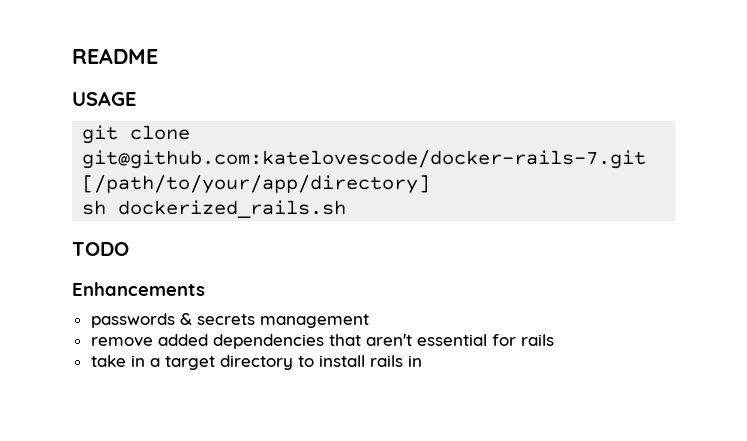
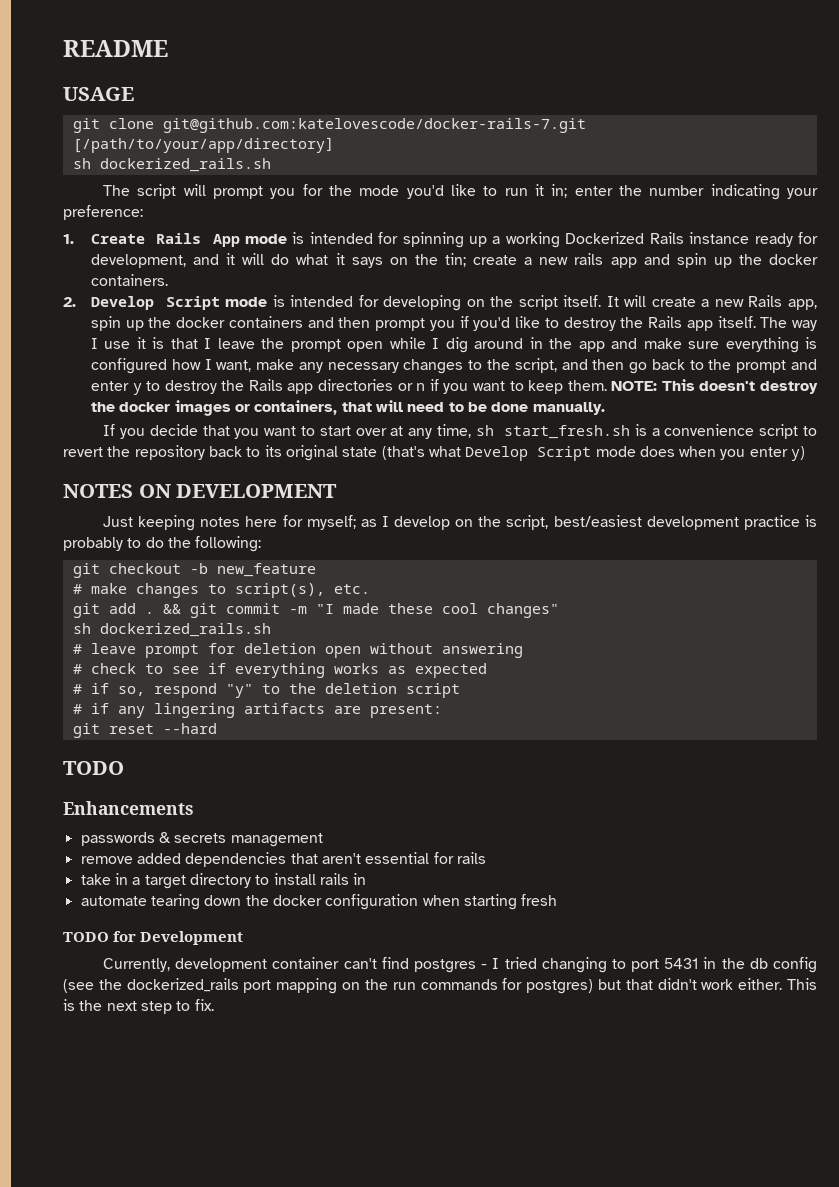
(347, 209) none -> [103,184,819,200] [63,205,143,220] [63,232,818,248] [90,253,819,268] [90,274,168,286] [63,295,817,311] [90,316,817,331] [90,337,818,353] [90,358,818,374] [90,379,819,395] [90,400,605,416] [103,424,817,439] [63,445,806,461] [63,484,338,498] [103,515,818,531] [63,536,262,552] [72,563,316,578] [72,583,370,598] [72,603,559,618] [72,623,271,637] [72,643,523,658] [72,663,487,678] [72,683,460,698] [72,703,442,718] [72,723,217,738] // The script will prompt you for the mode you'd like to run it in; enter the number indicating your preference: // 1. Create Rails App mode is intended for spinning up a working Dockerized Rails instance ready for development, and it will do what it says on the tin; create a new rails app and spin up the docker containers. // 2. Develop Script mode is intended for developing on the script itself. It will create a new Rails app, spin up the docker containers and then prompt you if you'd like to destroy the Rails app itself. The way I use it is that I leave the prompt open while I dig around in the app and make sure everything is configured how I want, make any necessary changes to the script, and then go back to the prompt and enter y to destroy the Rails app directories or n if you want to keep them. NOTE: This doesn't destroy the docker images or containers, that will need to be done manually. // If you decide that you want to start over at any time, sh start_fresh.sh is a convenience script to revert the repository back to its original state (that's what Develop Script mode does when you enter y) // NOTES ON DEVELOPMENT // Just keeping notes here for myself; as I develop on the script, best/easiest development practice is probably to do the following: // git checkout -b new_feature // # make changes to script(s), etc. // git add . && git commit -m "I made these cool changes" // sh dockerized_rails.sh // # leave prompt for deletion open without answering // # check to see if everything works as expected // # if so, respond "y" to the deletion script // # if any lingering artifacts are present: // git reset --hard
(422, 361) none -> [80,894,558,910] [63,931,244,945] [103,957,817,973] [63,978,817,994] [63,999,214,1014] // automate tearing down the docker configuration when starting fresh // TODO for Development // Currently, development container can't find postgres - I tried changing to port 5431 in the db config (see the dockerized_rails port mapping on the run commands for postgres) but that didn't work either. This is the next step to fix.

